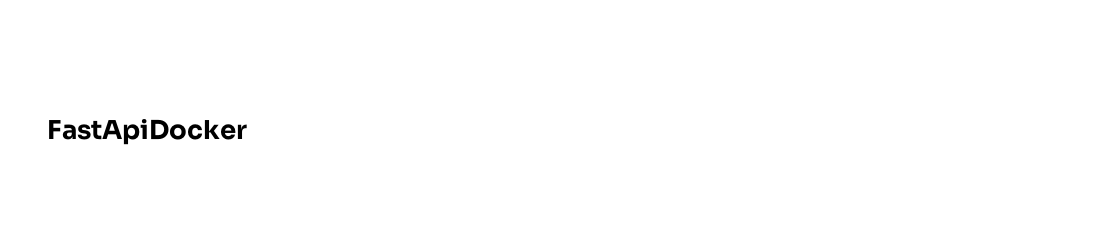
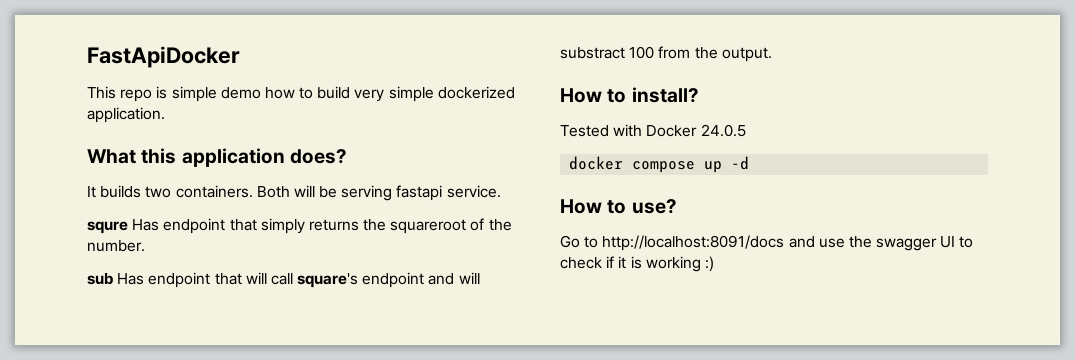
(247, 132) none -> [87,86,515,102] [87,107,165,123] [87,148,347,167] [87,185,501,201] [87,218,512,234] [87,240,145,252] [87,272,480,288] [560,46,772,62] [560,87,699,103] [560,124,746,137] [569,156,750,173] [560,199,677,214] [560,235,974,251] [560,256,714,272] // This repo is simple demo how to build very simple dockerized application. // What this application does? // It builds two containers. Both will be serving fastapi service. // squre Has endpoint that simply returns the squareroot of the number. // sub Has endpoint that will call square's endpoint and will substract 100 from the output. // How to install? // Tested with Docker 24.0.5 // docker compose up -d // How to use? // Go to http://localhost:8091/docs and use the swagger UI to check if it is working :)

